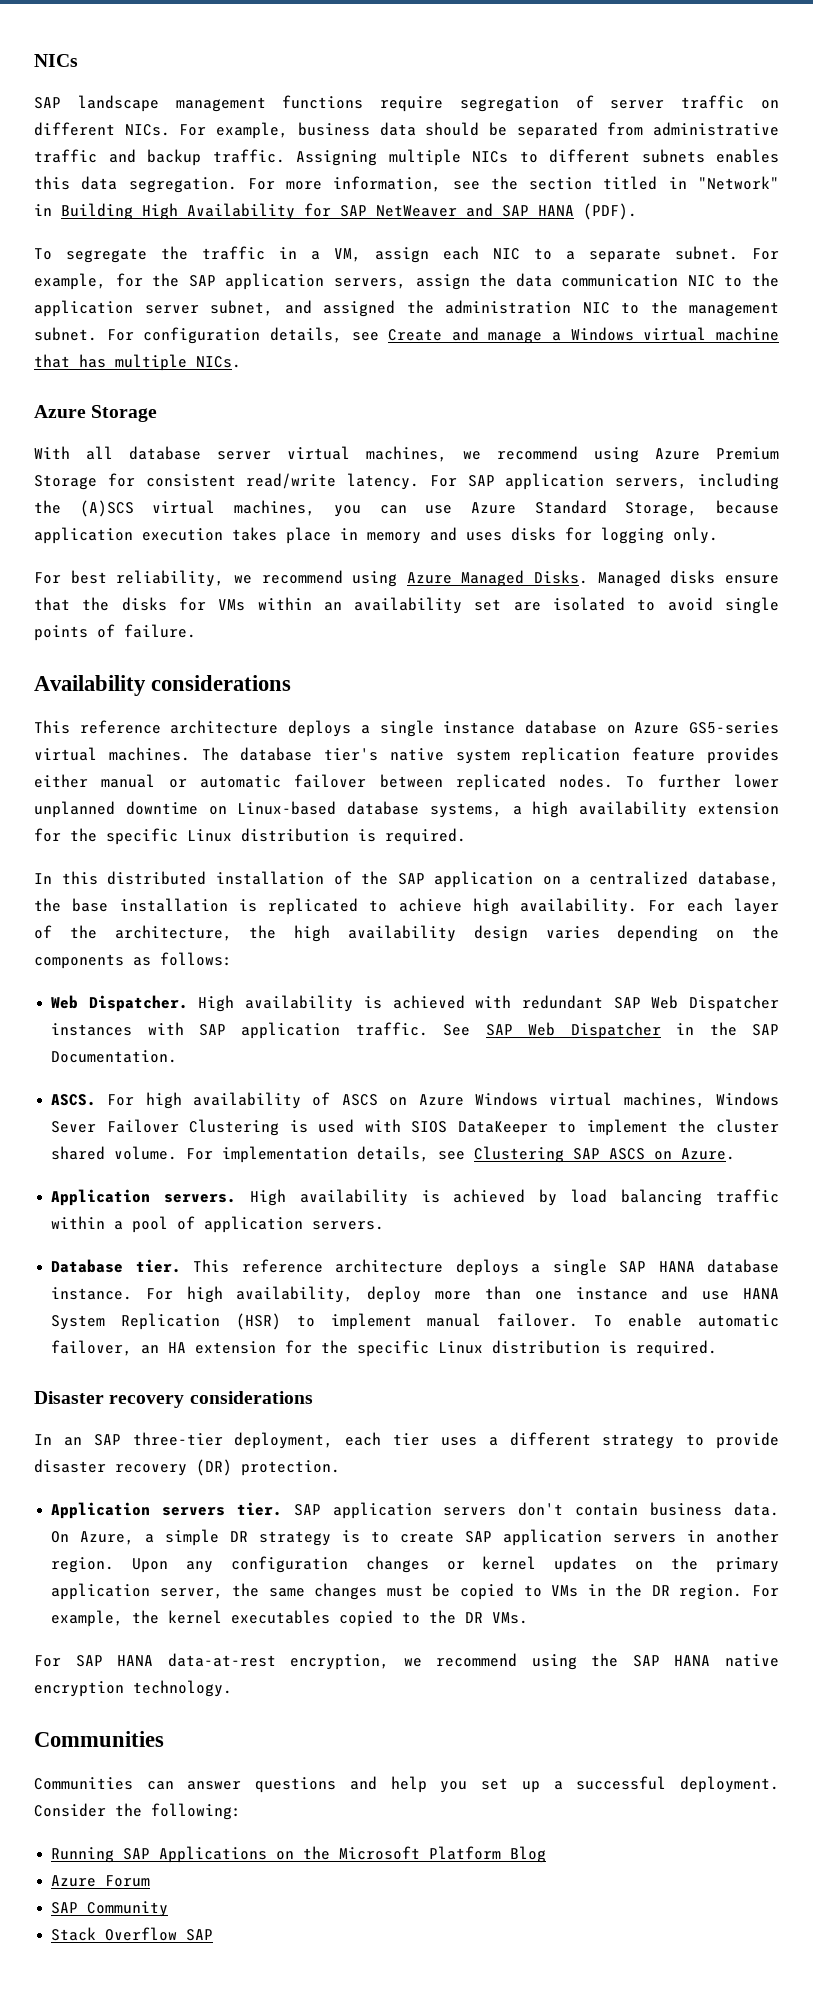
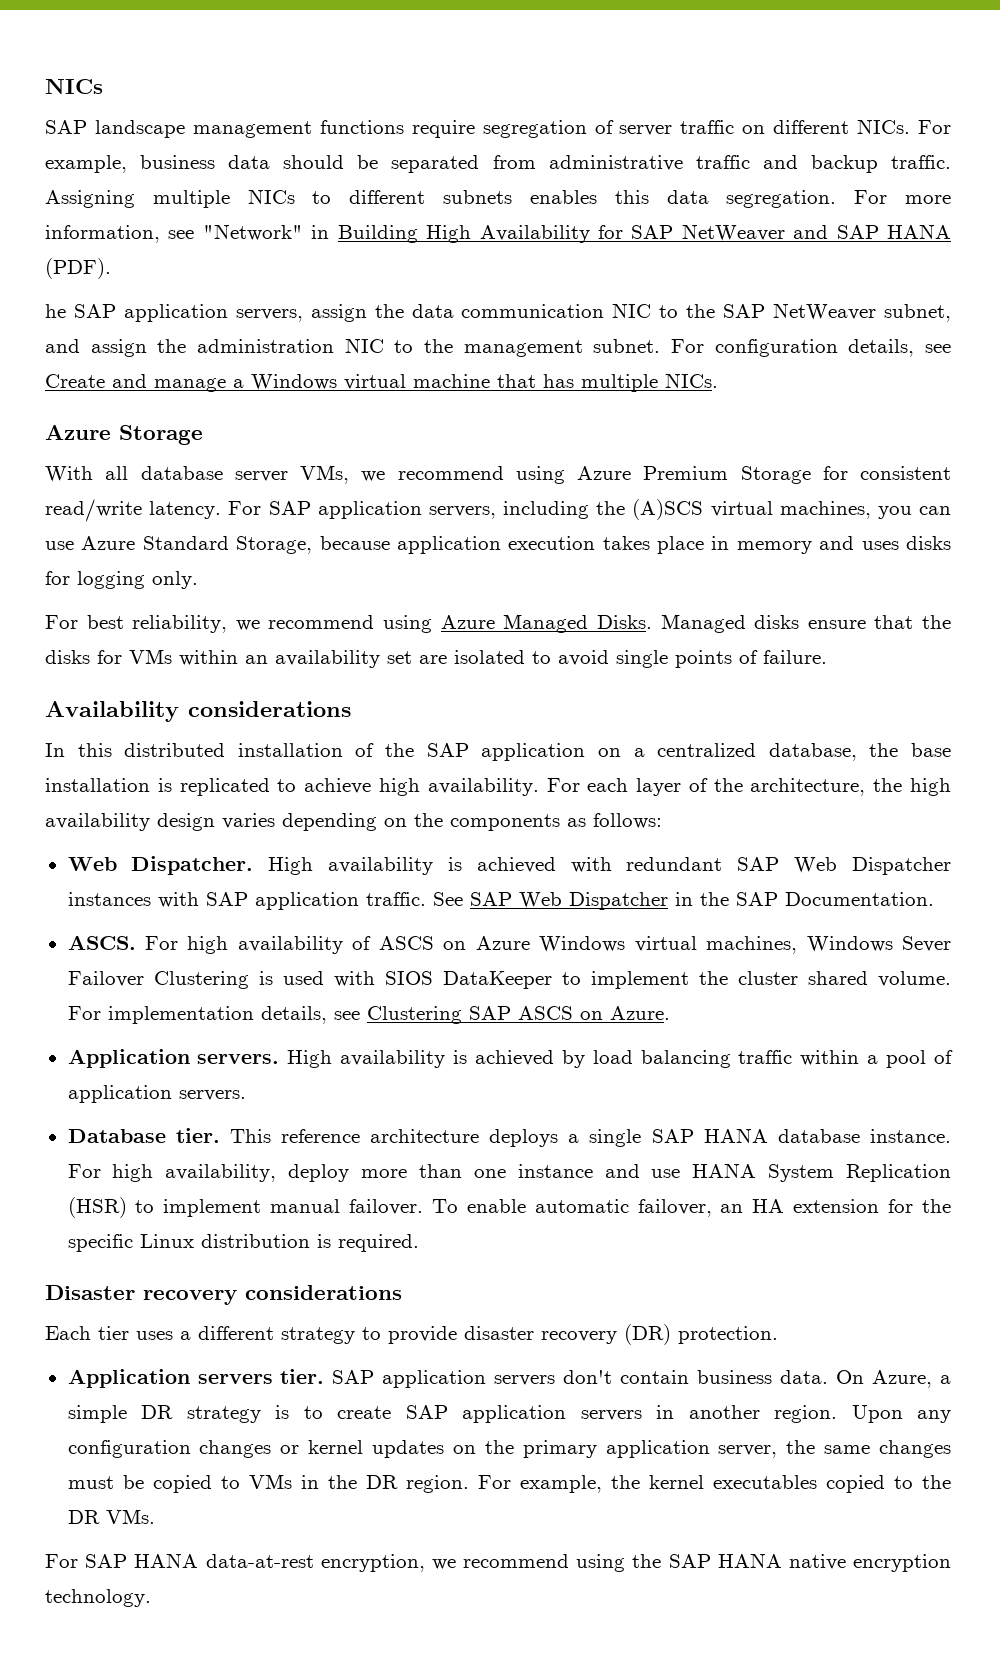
[490,176,687,190] the section titled in -> (195, 234) none
[34,246,779,263] [34,273,180,290] To segregate the traffic in a VM, assign each NIC to a separate subnet. For example, for the -> [45,304,66,318] he
[34,300,199,317] application server -> [723,303,877,320] SAP NetWeaver
[323,300,395,317] assigned -> [90,339,147,357] assign
[287,446,447,462] virtual machines, -> [300,465,349,484] VMs,
[34,720,780,737] [34,747,779,764] [34,774,779,791] [34,801,779,818] [34,828,466,845] // This reference architecture deploys a single instance database on Azure GS5-series virtual machines. The database tier's native system replication feature provides either manual or automatic failover between replicated nodes. To further lower unplanned downtime on Linux-based database systems, a high availability extension for the specific Linux distribution is required. -> (351, 709) none
[34,1432,382,1449] In an SAP three-tier deployment, each -> [45,1326,91,1340] Each
[34,1731,164,1747] [34,1776,780,1793] [34,1803,241,1820] [51,1846,547,1863] [51,1875,151,1887] [51,1901,169,1917] [51,1927,214,1941] // Communities // Communities can answer questions and help you set up a successful deployment. Consider the following: // Running SAP Applications on the Microsoft Platform Blog // Azure Forum // SAP Community // Stack Overflow SAP -> (151, 1598) none

